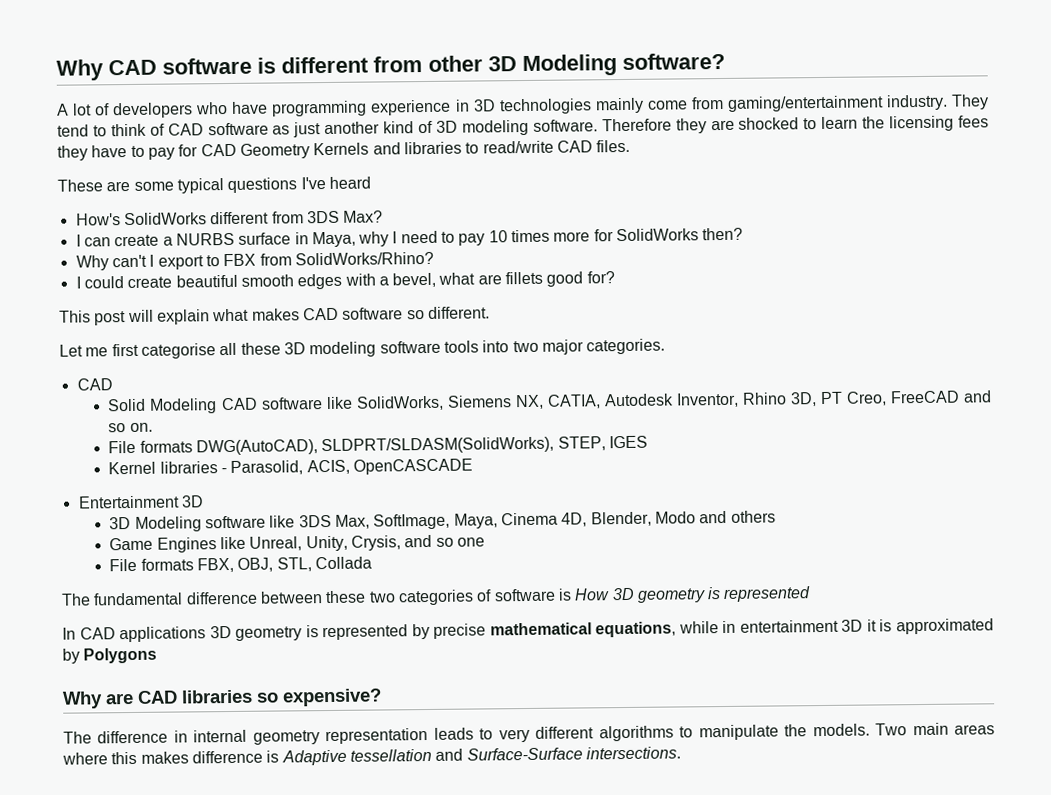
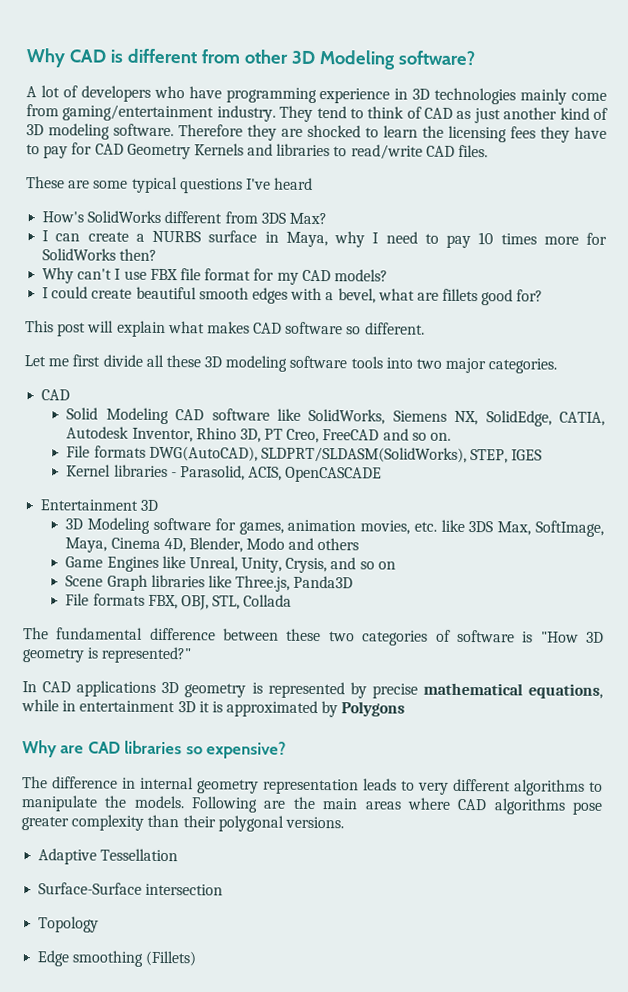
[162,57,252,75] software -> (106, 56) none
[207,122,269,136] software -> (454, 113) none
[157,251,434,270] export to FBX from SolidWorks/Rhino? -> [123,268,388,285] use FBX file format for my CAD models?
[140,343,216,359] categorise -> [102,354,143,367] divide
(544, 402) none -> [485,410,552,427] SolidEdge,
(267, 522) none -> [214,518,437,535] for games, animation movies, etc.
[456,537,485,547] one -> [377,561,396,570] [65,574,354,592] on // Scene Graph libraries like Three.js, Panda3D
[574,586,812,603] How 3D geometry is represented -> [540,631,605,643] [22,646,192,664] "How 3D geometry is represented?"
[875,722,996,736] [62,746,681,766] Two main areas where this makes difference is Adaptive tessellation and Surface-Surface intersections. -> [191,796,602,815] [21,814,344,832] [38,848,179,865] [38,882,224,896] [38,916,100,933] [37,950,197,967] Following are the main areas where CAD algorithms pose greater complexity than their polygonal versions. // Adaptive Tessellation // Surface-Surface intersection // Topology // Edge smoothing (Fillets)

